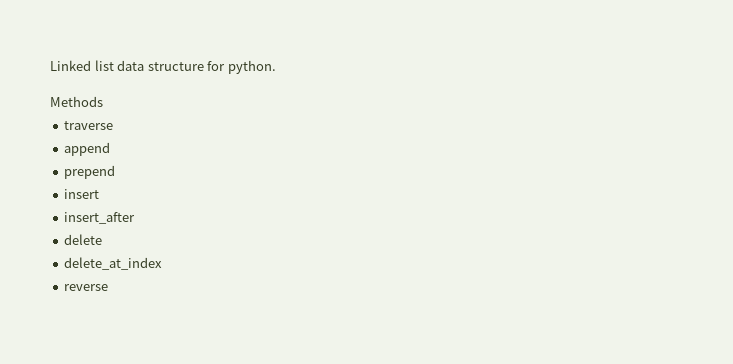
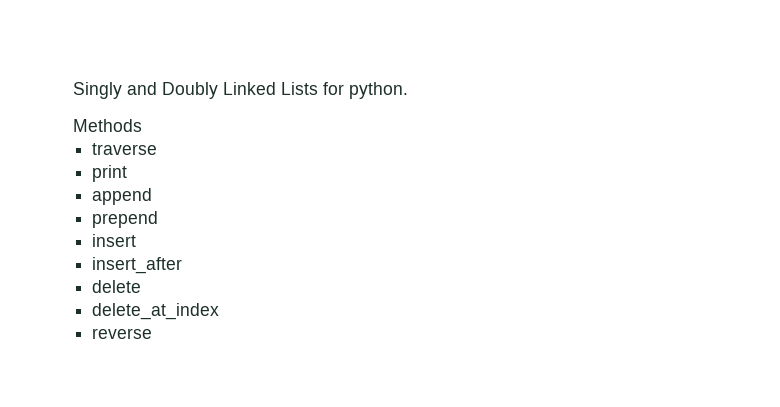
[50,60,204,71] Linked list data structure -> [73,82,318,99] Singly and Doubly Linked Lists
(114, 125) none -> [92,165,128,182] // print

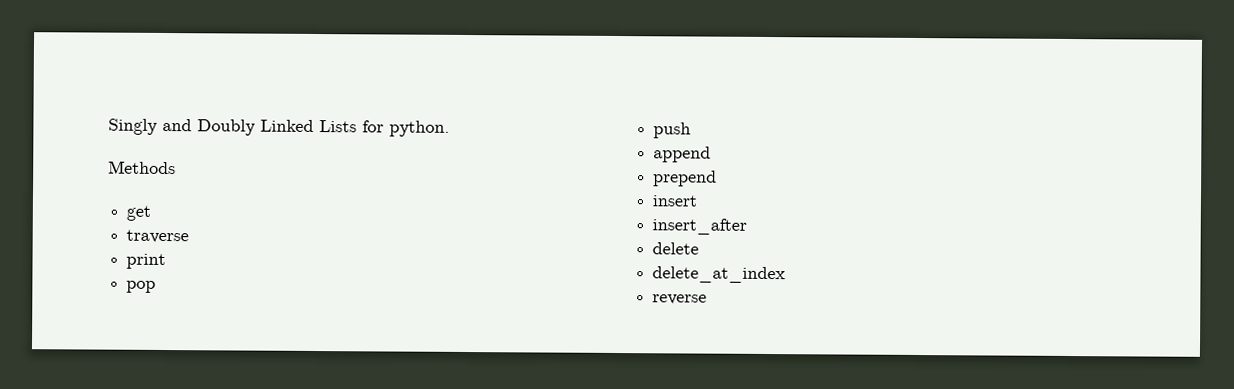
(142, 125) none -> [126,205,152,221] // get
(128, 173) none -> [126,280,157,293] [653,122,692,139] // pop // push

